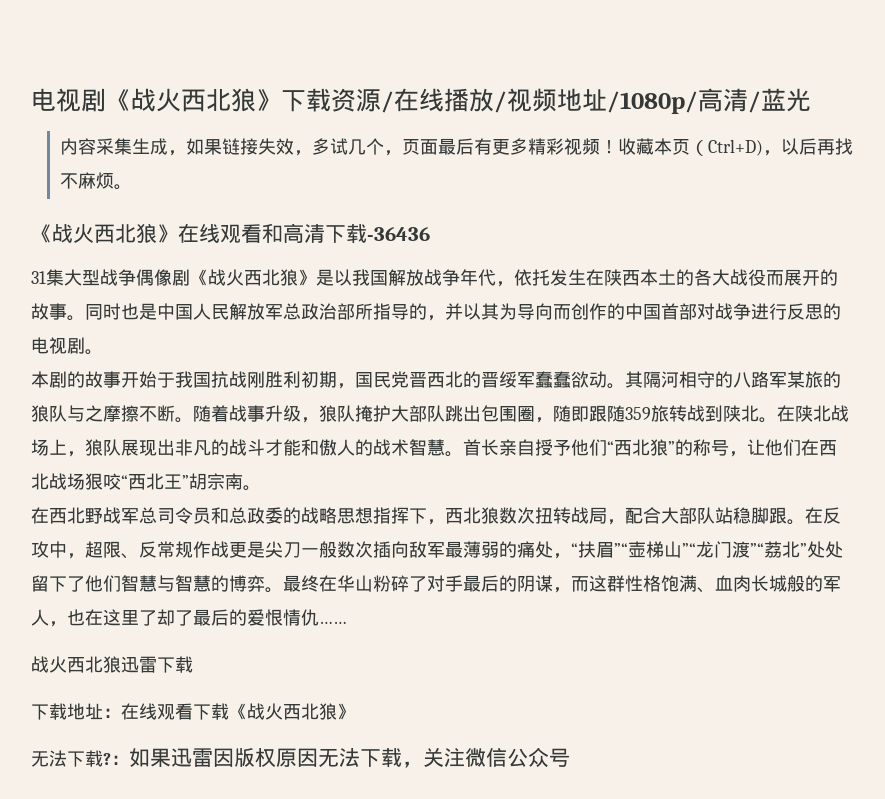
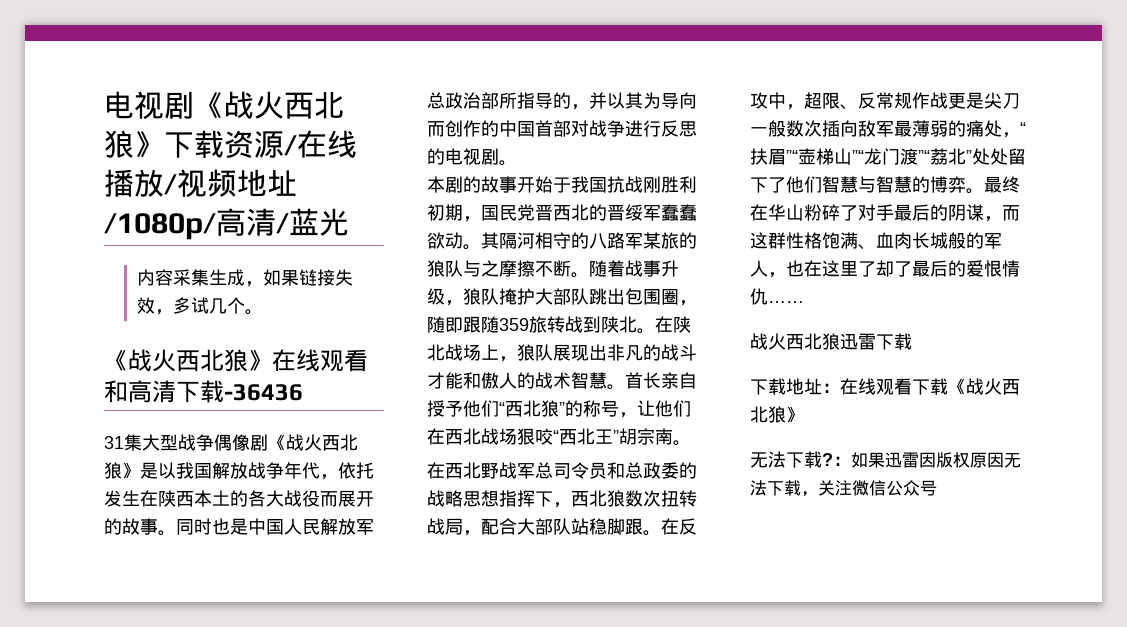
[383,138,853,156] [59,172,114,189] ，页面最后有更多精彩视频！收藏本页（Ctrl+D)，以后再找不麻烦 -> (245, 305) none

